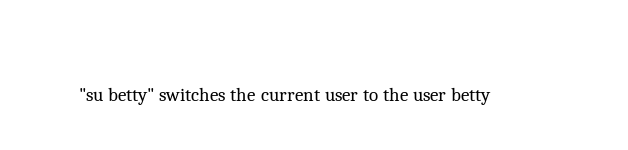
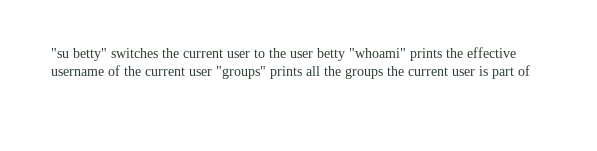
(492, 96) none -> [349,47,516,61] [51,65,530,79] "whoami" prints the effective username of the current user "groups" prints all the groups the current user is part of

